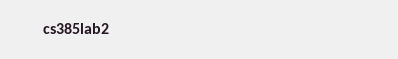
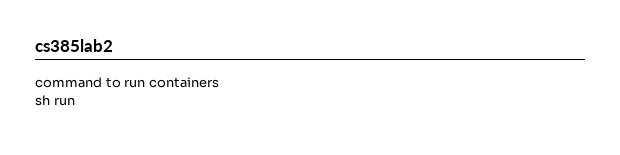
(109, 28) none -> [35,77,219,88] [35,95,75,106] // command to run containers // sh run

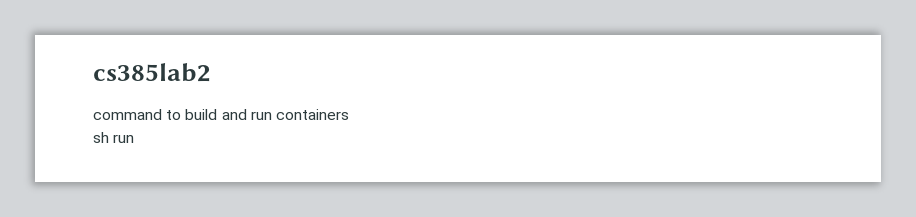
(121, 82) none -> [185,109,247,120] build and

